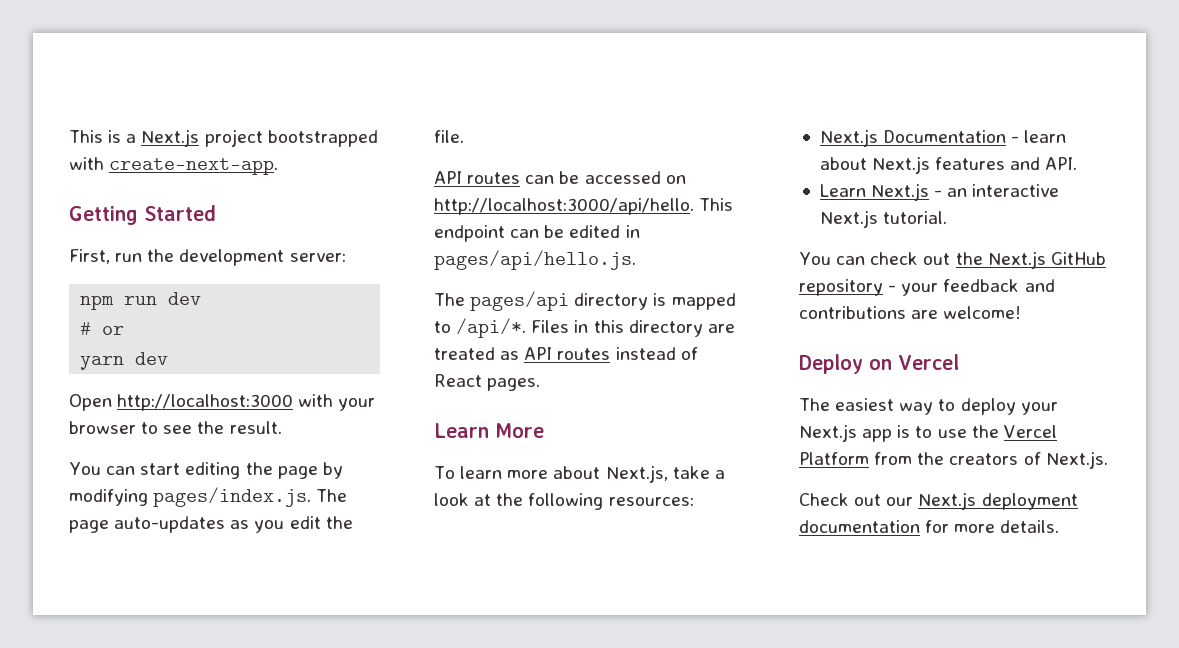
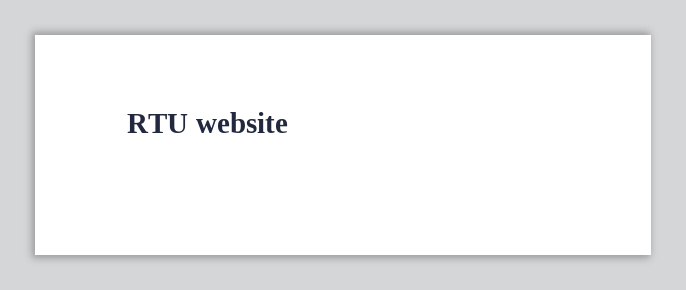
[69,129,378,147] [69,157,279,175] [69,205,216,225] [69,249,346,266] [80,292,202,310] [80,322,125,335] [80,352,169,370] [69,394,376,411] [69,421,282,434] [69,462,343,479] [69,487,348,507] [69,516,353,533] [434,130,464,143] [434,171,686,184] [434,198,734,215] [434,225,640,242] [434,250,636,270] [434,291,736,311] [434,318,735,338] [434,347,698,360] [434,374,541,391] [434,423,544,438] [434,465,725,483] [434,493,694,510] [819,129,1067,147] [819,156,1078,174] [819,183,1060,201] [819,210,948,228] [799,251,1106,269] [799,279,1055,296] [799,306,1022,319] [799,354,959,374] [799,398,1058,415] [799,424,1057,442] [799,451,1108,469] [799,492,1078,510] [799,520,1060,533] This is a Next.js project bootstrapped with create-next-app. // Getting Started // First, run the development server: // npm run dev // # or // yarn dev // Open http://localhost:3000 with your browser to see the result. // You can start editing the page by modifying pages/index.js. The page auto-updates as you edit the file. // API routes can be accessed on http://localhost:3000/api/hello. This endpoint can be edited in pages/api/hello.js. // The pages/api directory is mapped to /api/*. Files in this directory are treated as API routes instead of React pages. // Learn More // To learn more about Next.js, take a look at the following resources: // Next.js Documentation - learn about Next.js features and API. // Learn Next.js - an interactive Next.js tutorial. // You can check out the Next.js GitHub repository - your feedback and contributions are welcome! // Deploy on Vercel // The easiest way to deploy your Next.js app is to use the Vercel Platform from the creators of Next.js. // Check out our Next.js deployment documentation for more details. -> [127,112,288,133] RTU website

